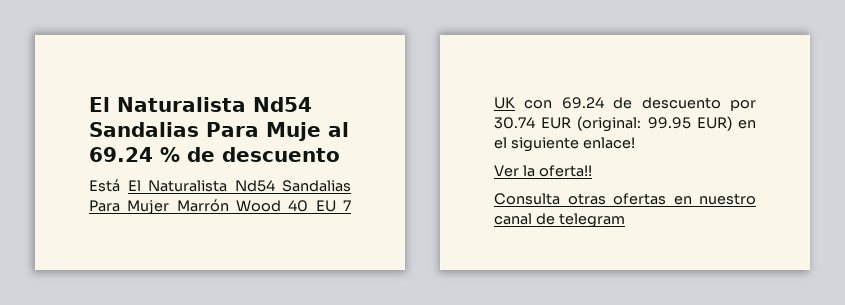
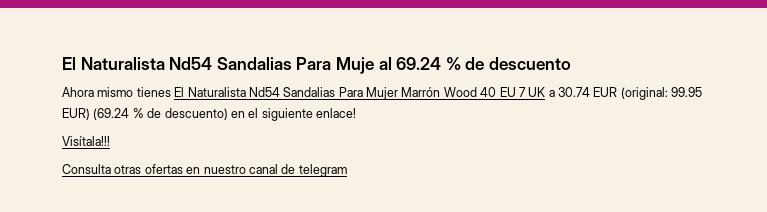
[89,179,120,192] Está -> [62,87,171,97] Ahora mismo tienes
[524,97,756,111] con 69.24 de descuento por -> [548,90,555,97] a
(732, 123) none -> [93,108,228,120] (69.24 % de descuento)
[494,165,592,177] Ver la oferta!! -> [62,136,110,146] Visítala!!!

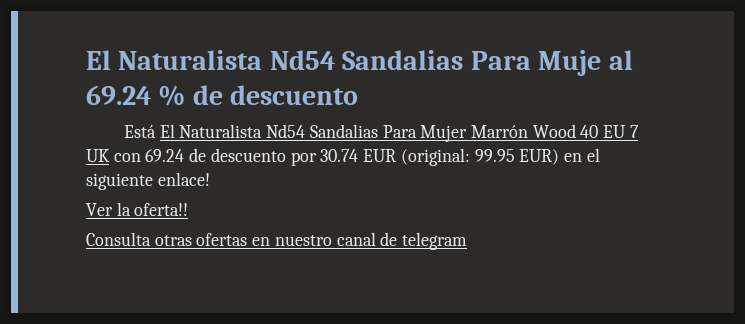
[62,87,171,97] Ahora mismo tienes -> [123,125,156,138] Está
[548,90,555,97] a -> [113,148,317,166] con 69.24 de descuento por
[93,108,228,120] (69.24 % de descuento) -> (560, 157) none
[62,136,110,146] Visítala!!! -> [86,202,189,216] Ver la oferta!!

